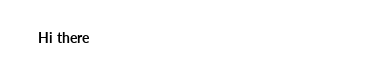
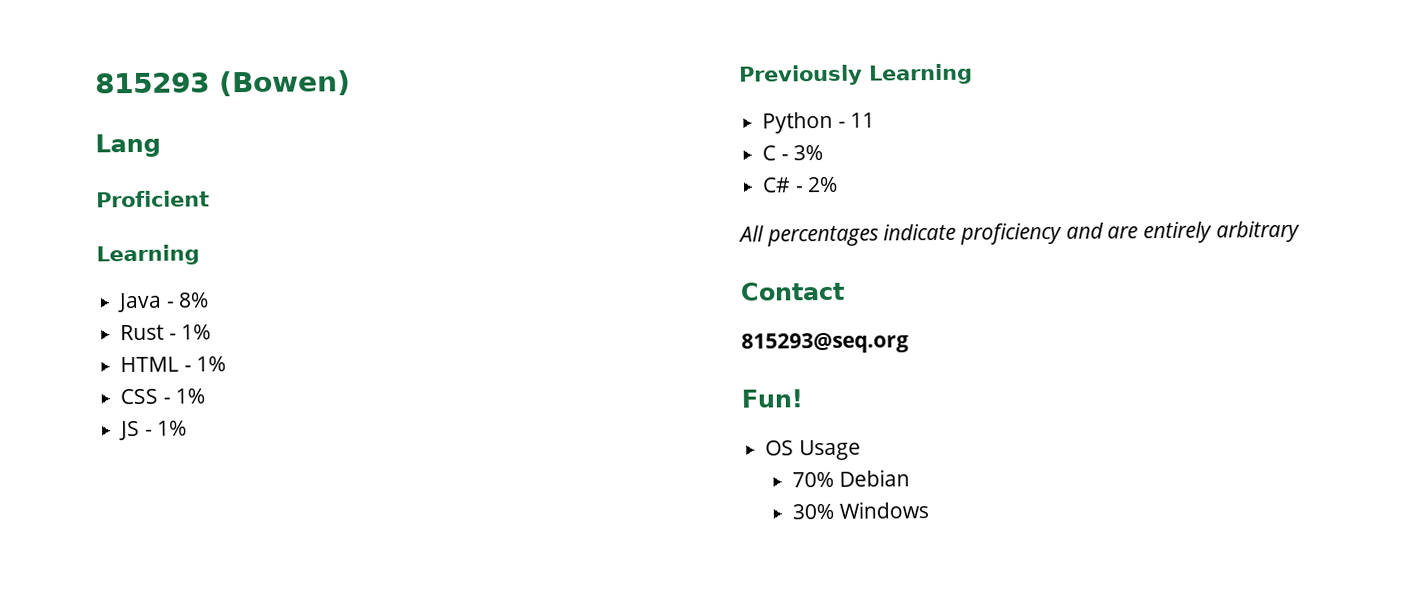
[38,32,90,43] Hi there -> [95,70,351,97] [95,133,161,158] [96,190,210,208] [96,244,200,266] [117,292,210,313] [120,324,212,341] [120,356,227,373] [120,388,206,405] [119,420,188,441] [738,63,973,86] [762,111,876,134] [762,144,824,161] [762,176,839,193] [738,220,1300,247] [740,281,845,301] [741,332,909,354] [741,389,803,408] [765,439,861,461] [792,469,911,488] [792,501,930,520] 815293 (Bowen) // Lang // Proficient // Learning // Java - 8% // Rust - 1% // HTML - 1% // CSS - 1% // JS - 1% // Previously Learning // Python - 11 // C - 3% // C# - 2% // All percentages indicate proficiency and are entirely arbitrary // Contact // 815293@seq.org // Fun! // OS Usage // 70% Debian // 30% Windows

